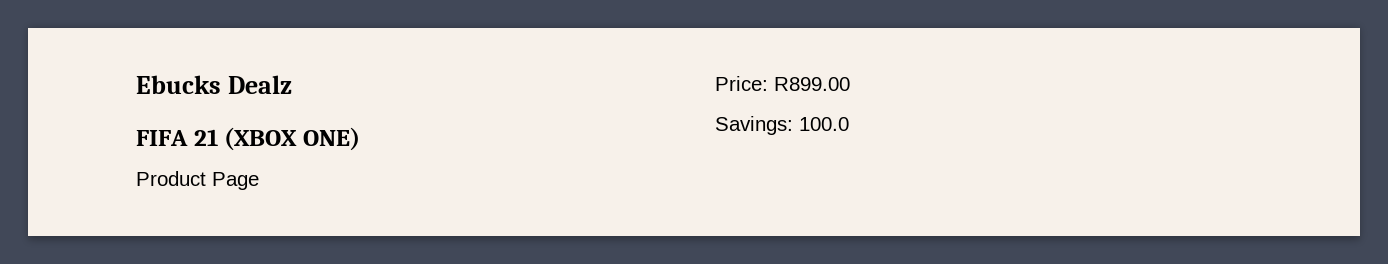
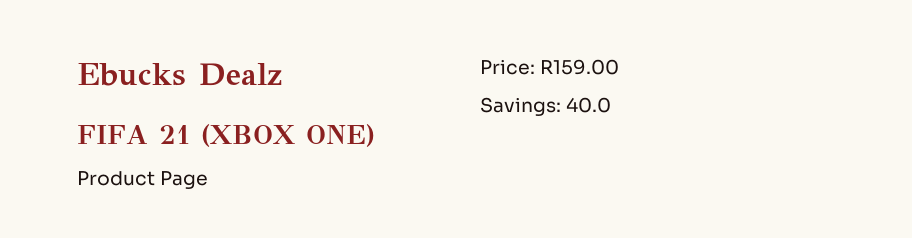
[774,77,850,91] R899.00 -> [540,59,620,75] R159.00
[799,117,849,131] 100.0 -> [566,97,612,113] 40.0

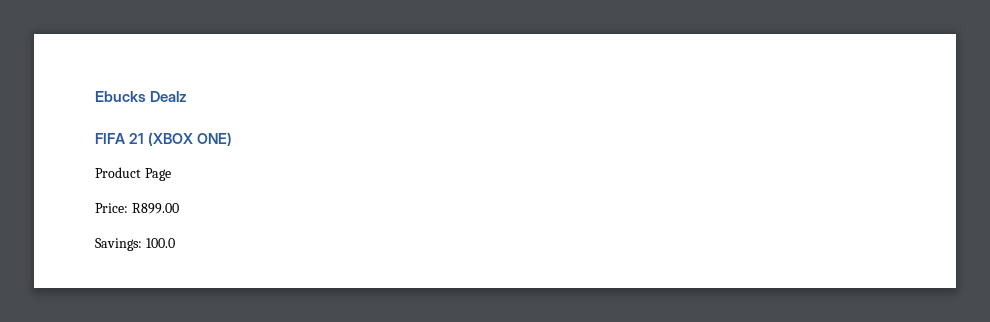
[540,59,620,75] R159.00 -> [131,203,179,214] R899.00
[566,97,612,113] 40.0 -> [145,238,175,248] 100.0

